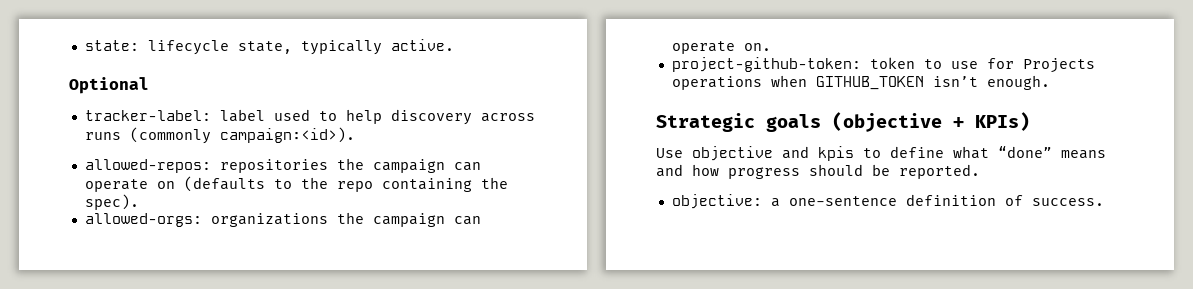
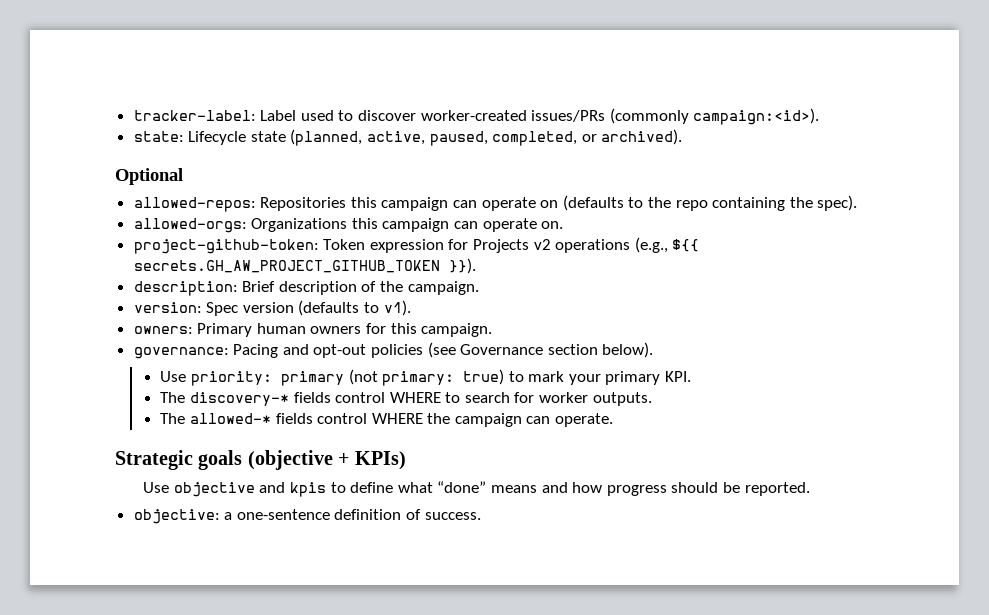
[84,39,454,55] [69,77,149,94] [84,109,535,125] [84,127,355,144] state: lifecycle state, typically active. // Optional // tracker-label: label used to help discovery across runs (commonly campaign:<id>). -> [133,108,820,125] [133,129,683,146] [115,168,183,185] tracker-label: Label used to discover worker-created issues/PRs (commonly campaign:<id>). // state: Lifecycle state (planned, active, paused, completed, or archived). // Optional
[219,158,364,173] repositories the -> [260,197,377,211] Repositories this
[210,212,364,227] organizations the -> [251,218,378,232] Organizations this
[869,57,1095,73] [671,75,1050,90] token to use for Projects operations when GITHUB_TOKEN isn’t enough. -> [323,237,700,253] [133,258,476,274] [133,281,479,296] [133,300,411,316] [133,323,493,337] [133,342,654,359] [160,369,692,386] [160,392,652,406] [160,413,614,427] Token expression for Projects v2 operations (e.g., ${{ secrets.GH_AW_PROJECT_GITHUB_TOKEN }}). // description: Brief description of the campaign. // version: Spec version (defaults to v1). // owners: Primary human owners for this campaign. // governance: Pacing and opt-out policies (see Governance section below). // Use priority: primary (not primary: true) to mark your primary KPI. // The discovery-* fields control WHERE to search for worker outputs. // The allowed-* fields control WHERE the campaign can operate.

